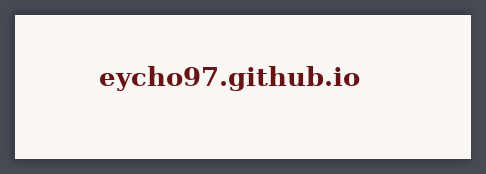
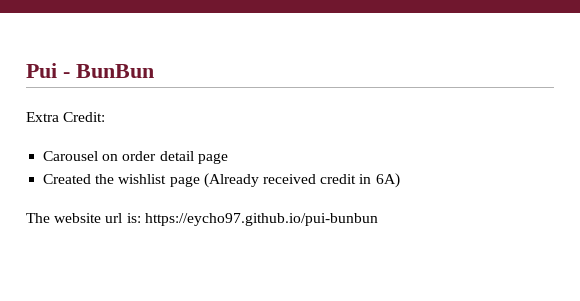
[99,66,360,91] eycho97.github.io -> [26,63,154,78] [26,112,106,122] [43,151,228,164] [43,173,400,188] [26,213,378,226] Pui - BunBun // Extra Credit: // Carousel on order detail page // Created the wishlist page (Already received credit in 6A) // The website url is: https://eycho97.github.io/pui-bunbun

